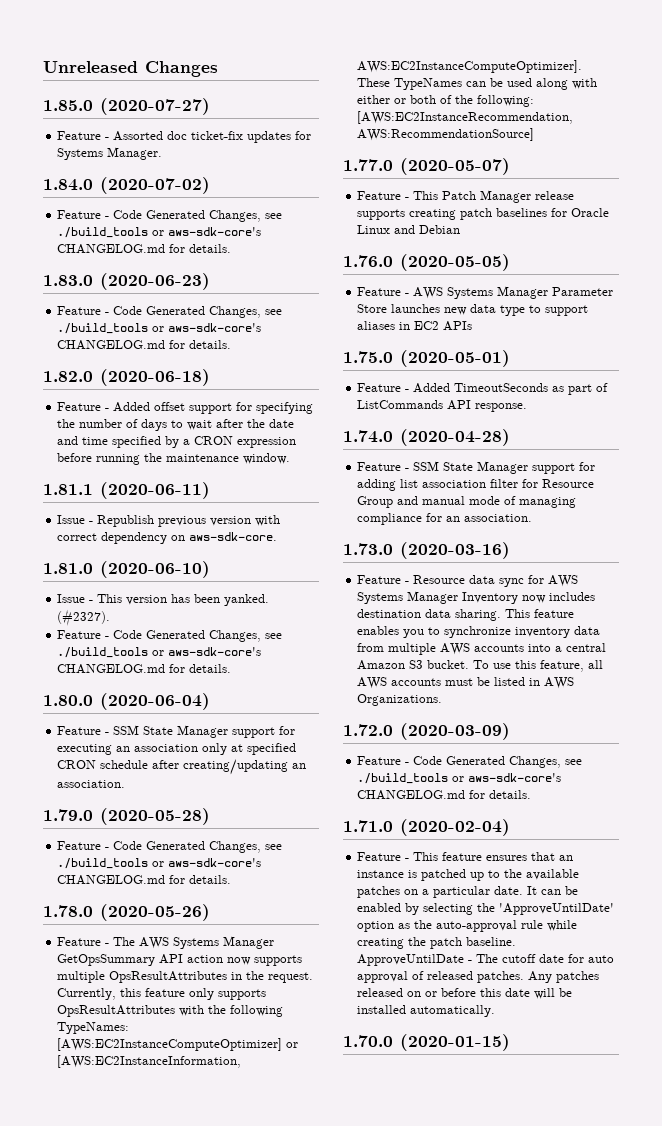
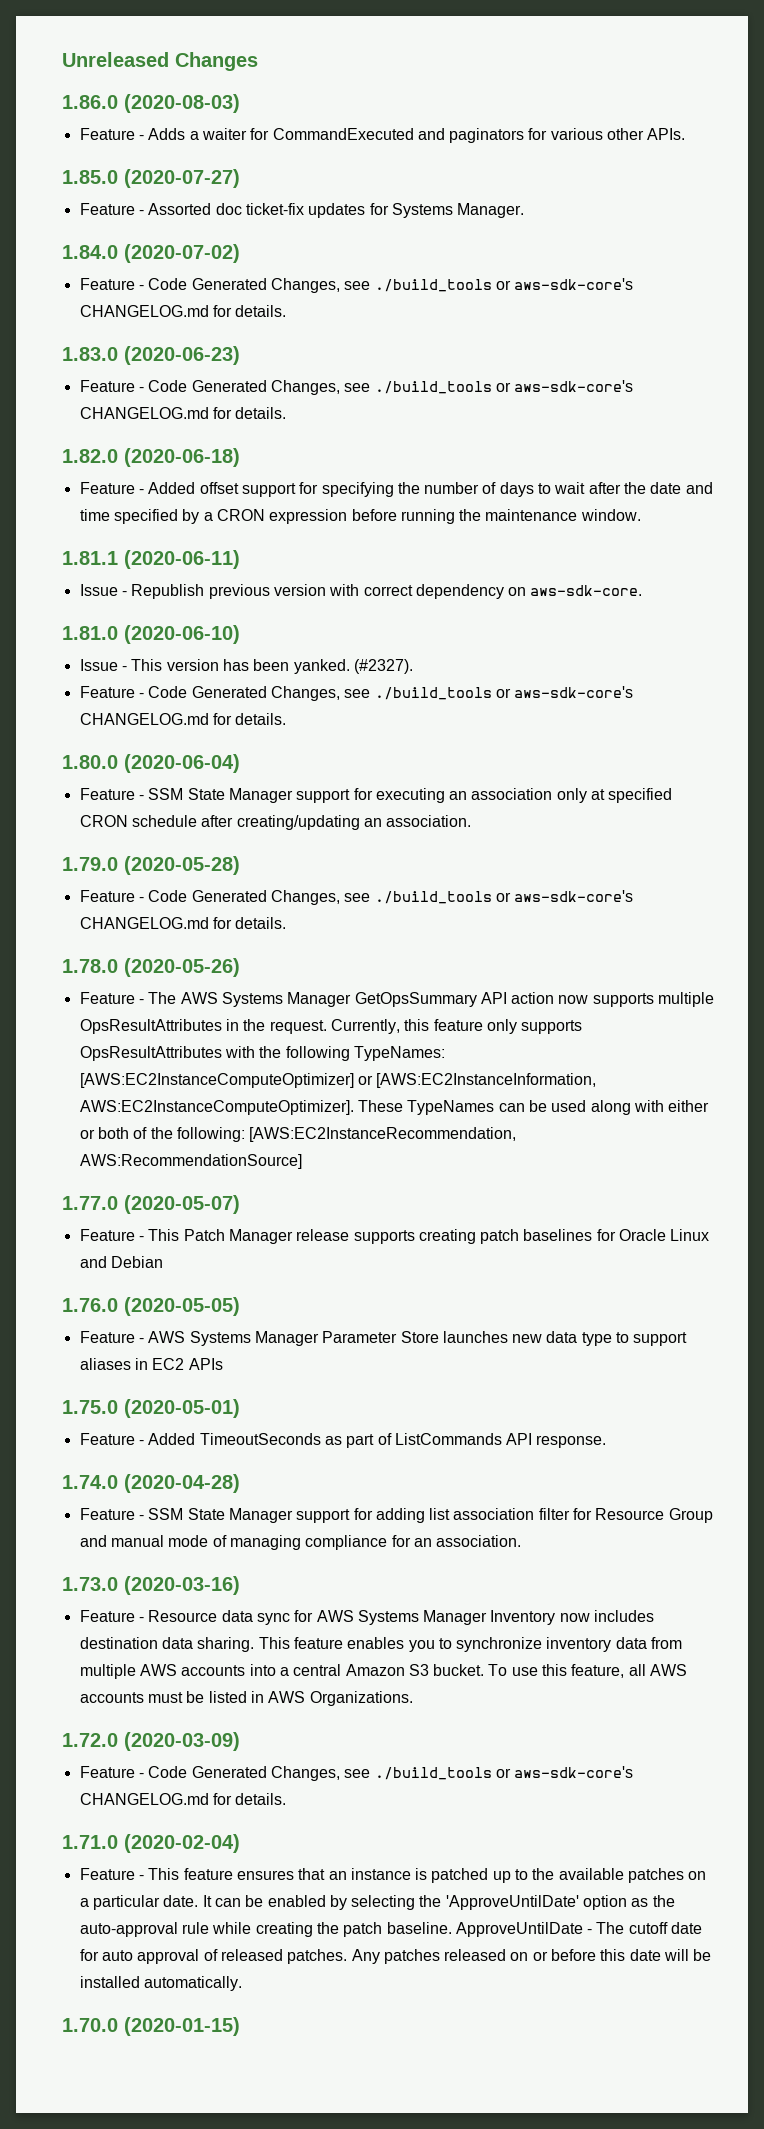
(218, 69) none -> [62,94,240,113] [79,128,686,143] // 1.86.0 (2020-08-03) // Feature - Adds a waiter for CommandExecuted and paginators for various other APIs.

